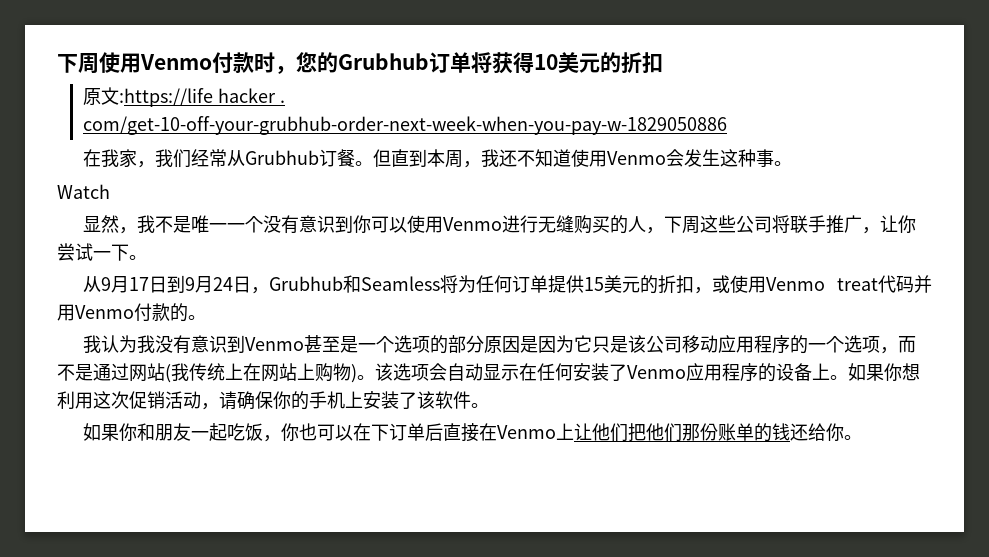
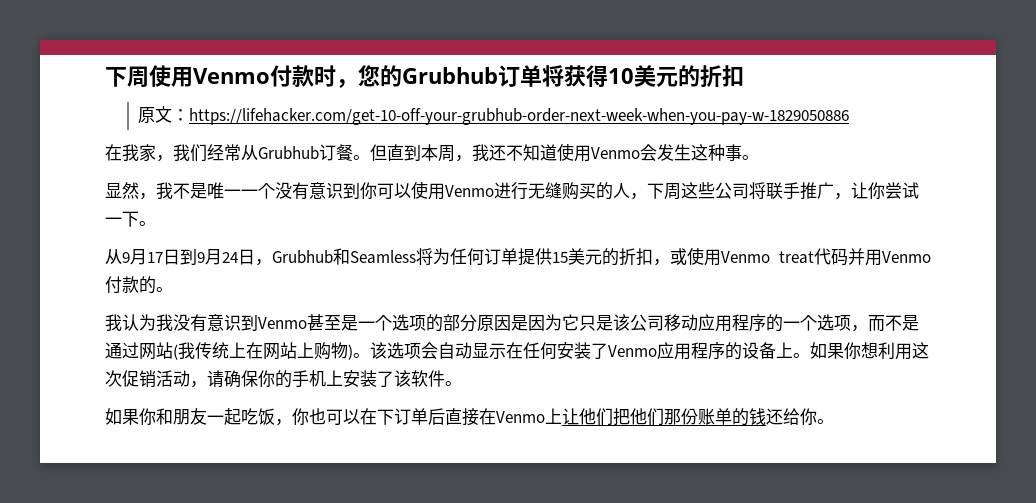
[118,88,285,107] [82,116,727,135] :https://life hacker . com/get-10-off-your-grubhub-order-next-week-when-you-pay-w-1829050886 -> [172,108,850,125] ：https://lifehacker.com/get-10-off-your-grubhub-order-next-week-when-you-pay-w-1829050886
[57,184,110,199] // Watch -> (759, 157) none

